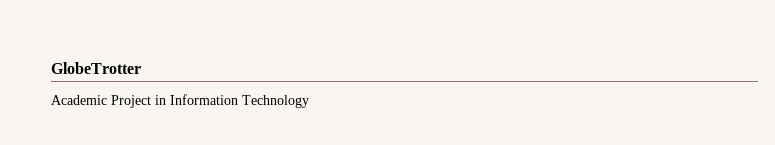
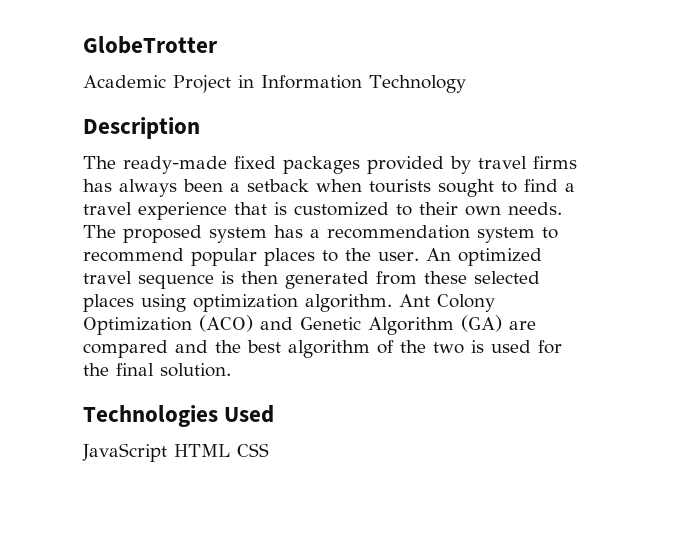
(309, 101) none -> [83,117,200,139] [83,156,577,174] [83,179,575,197] [83,202,562,220] [83,225,558,243] [83,248,542,266] [83,271,540,289] [83,294,495,312] [83,315,536,335] [83,340,562,358] [83,363,231,377] [83,405,275,427] [82,443,269,462] // Description // The ready-made fixed packages provided by travel firms has always been a setback when tourists sought to find a travel experience that is customized to their own needs. The proposed system has a recommendation system to recommend popular places to the user. An optimized travel sequence is then generated from these selected places using optimization algorithm. Ant Colony Optimization (ACO) and Genetic Algorithm (GA) are compared and the best algorithm of the two is used for the final solution. // Technologies Used // JavaScript HTML CSS

